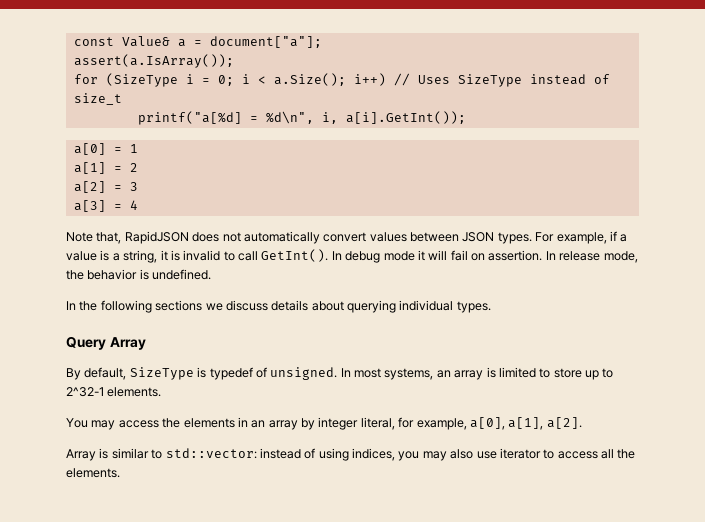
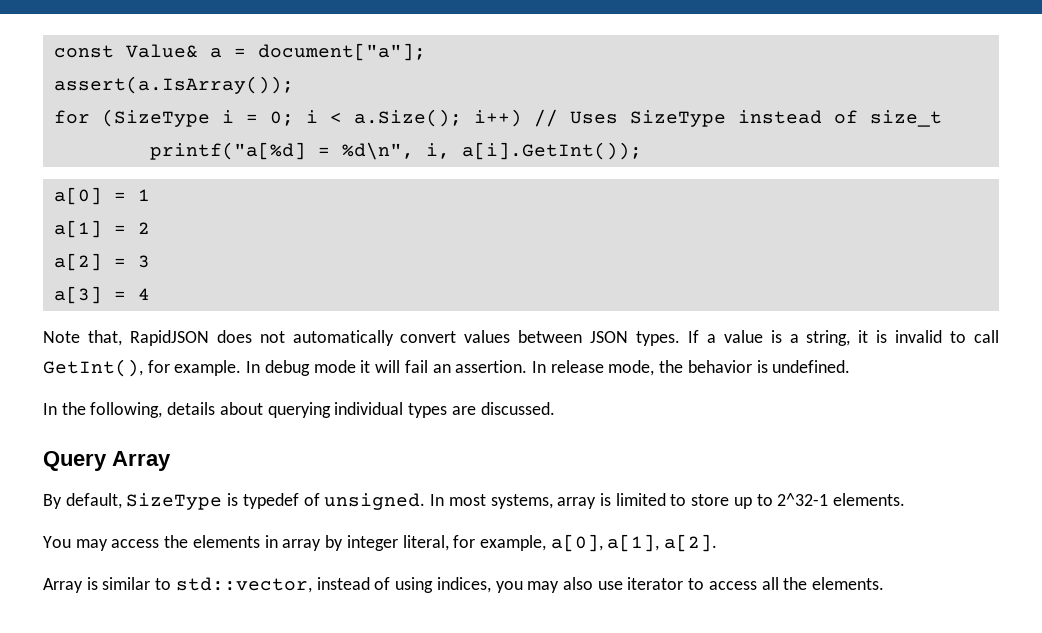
[535,231,617,244] For example, if -> [687,330,699,343] If
[261,249,329,262] GetInt(). -> [43,359,242,377] GetInt(), for example.
[471,253,485,261] on -> [432,364,451,373] an
[100,300,268,313] following sections we discuss -> [90,402,163,418] following,
[456,301,491,313] types. -> [408,402,555,418] types are discussed.
[436,370,451,378] an -> (553, 501) none
[251,420,266,428] an -> (278, 541) none
[165,448,257,459] std::vector: -> [175,577,312,593] std::vector,

